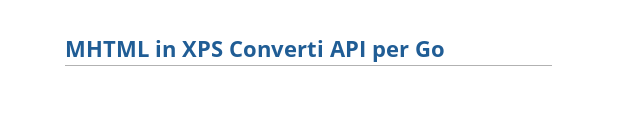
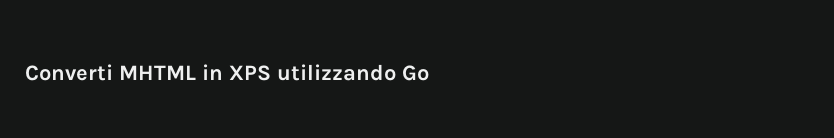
(65, 49) none -> [25,64,113,81] Converti
[229,40,409,62] Converti API per -> [277,64,396,81] utilizzando

